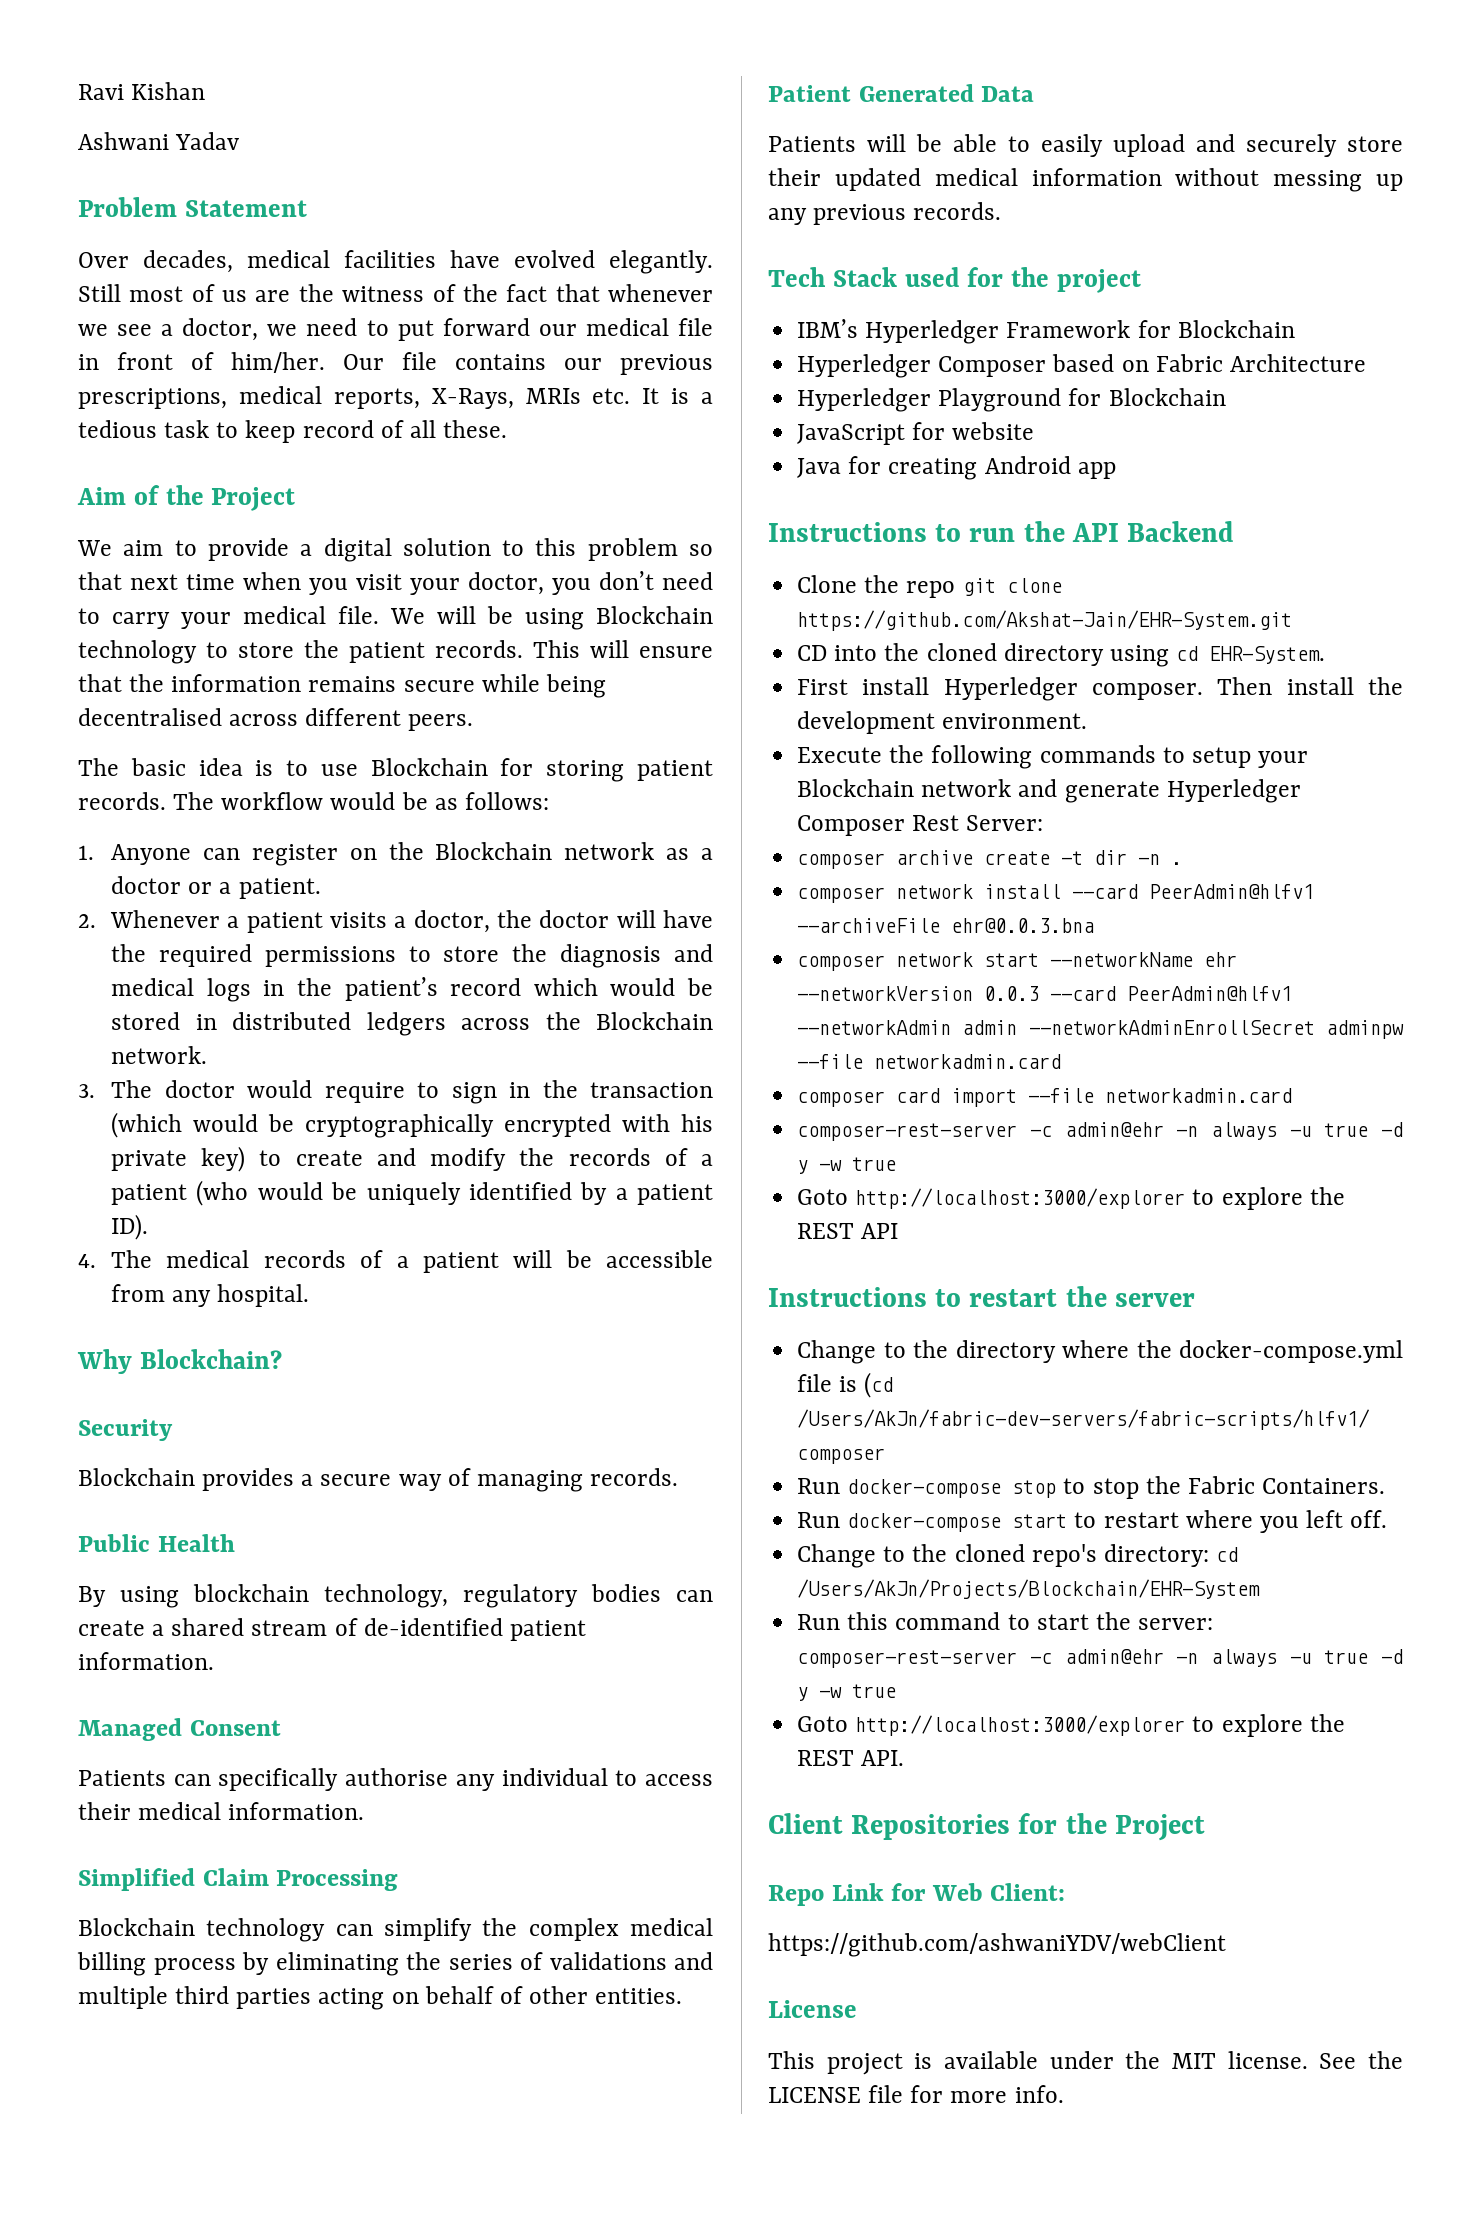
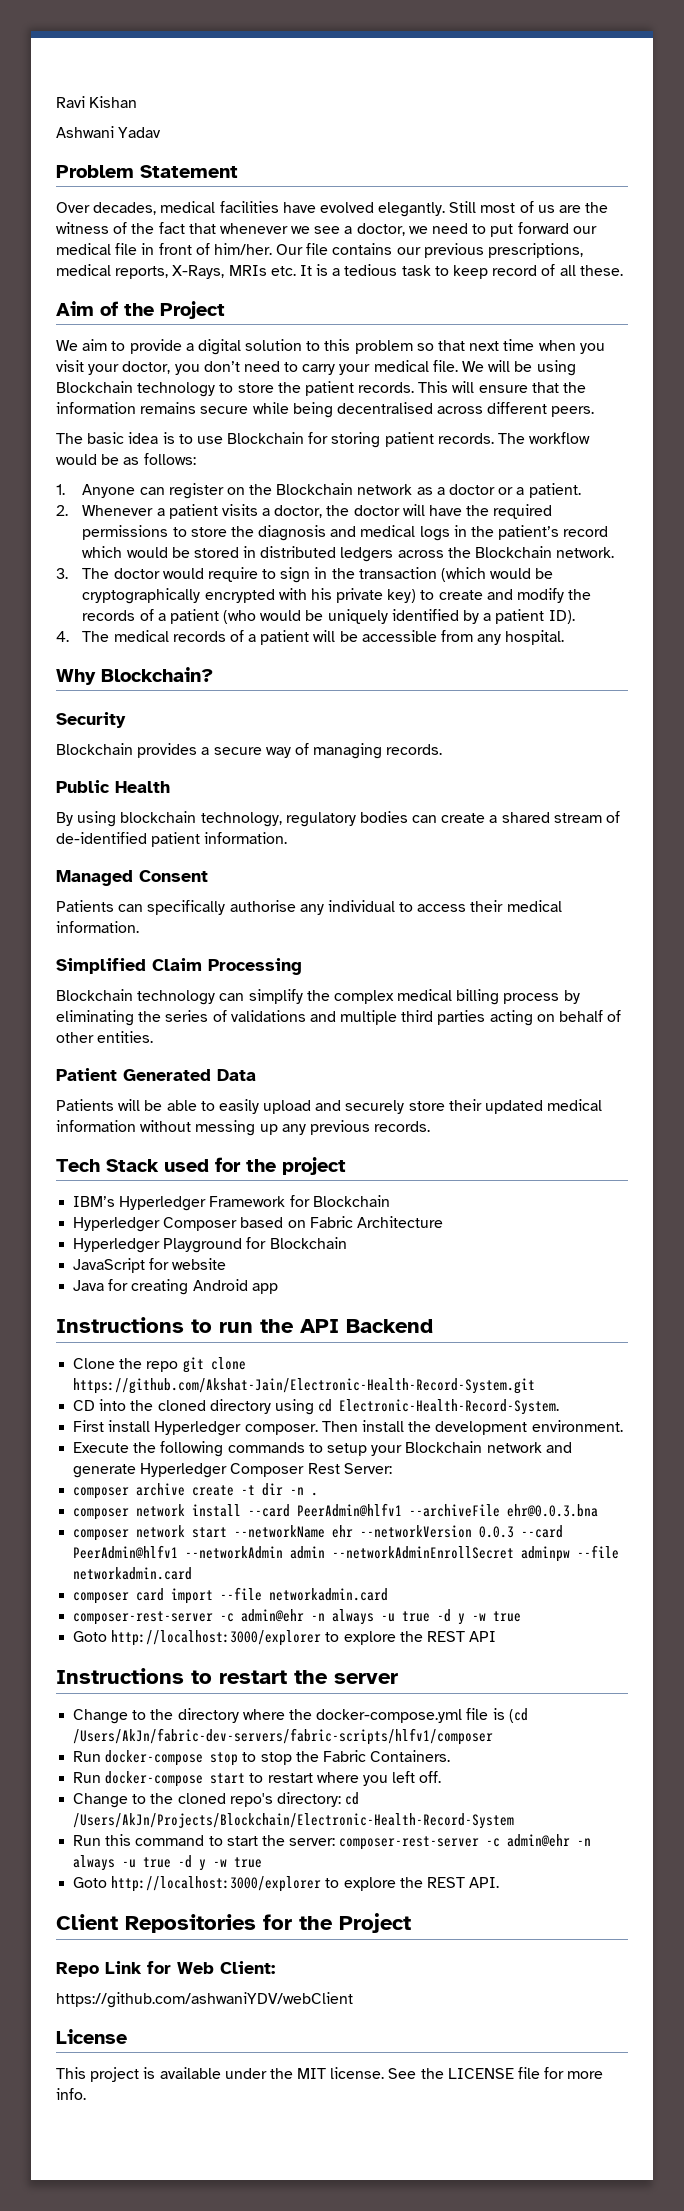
[797,610,1293,631] https://github.com/Akshat-Jain/EHR-System.git -> [73,1378,536,1394] https://github.com/Akshat-Jain/Electronic-Health-Record-System.git
[1209,646,1326,664] EHR-System. -> [339,1399,560,1415] Electronic-Health-Record-System.
[797,1579,1261,1599] /Users/AkJn/Projects/Blockchain/EHR-System -> [73,1813,515,1829] /Users/AkJn/Projects/Blockchain/Electronic-Health-Record-System

